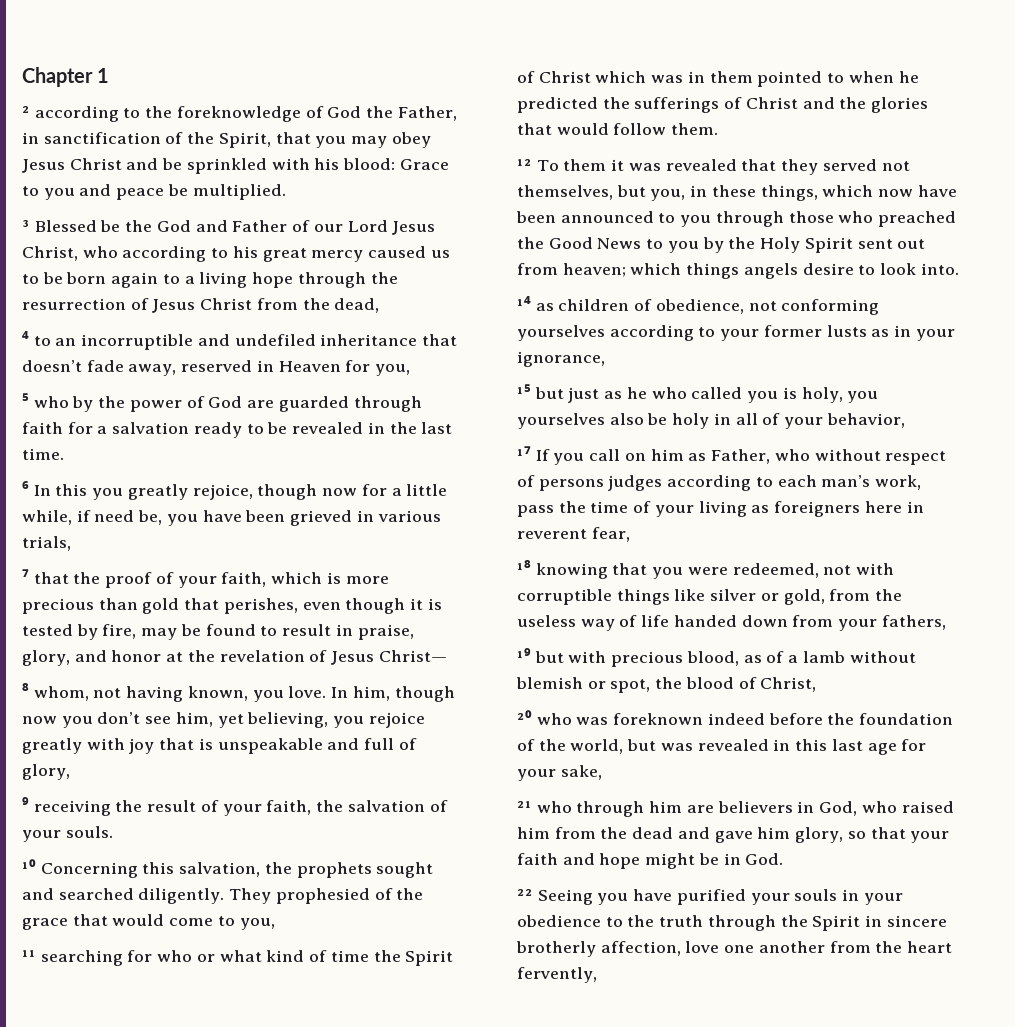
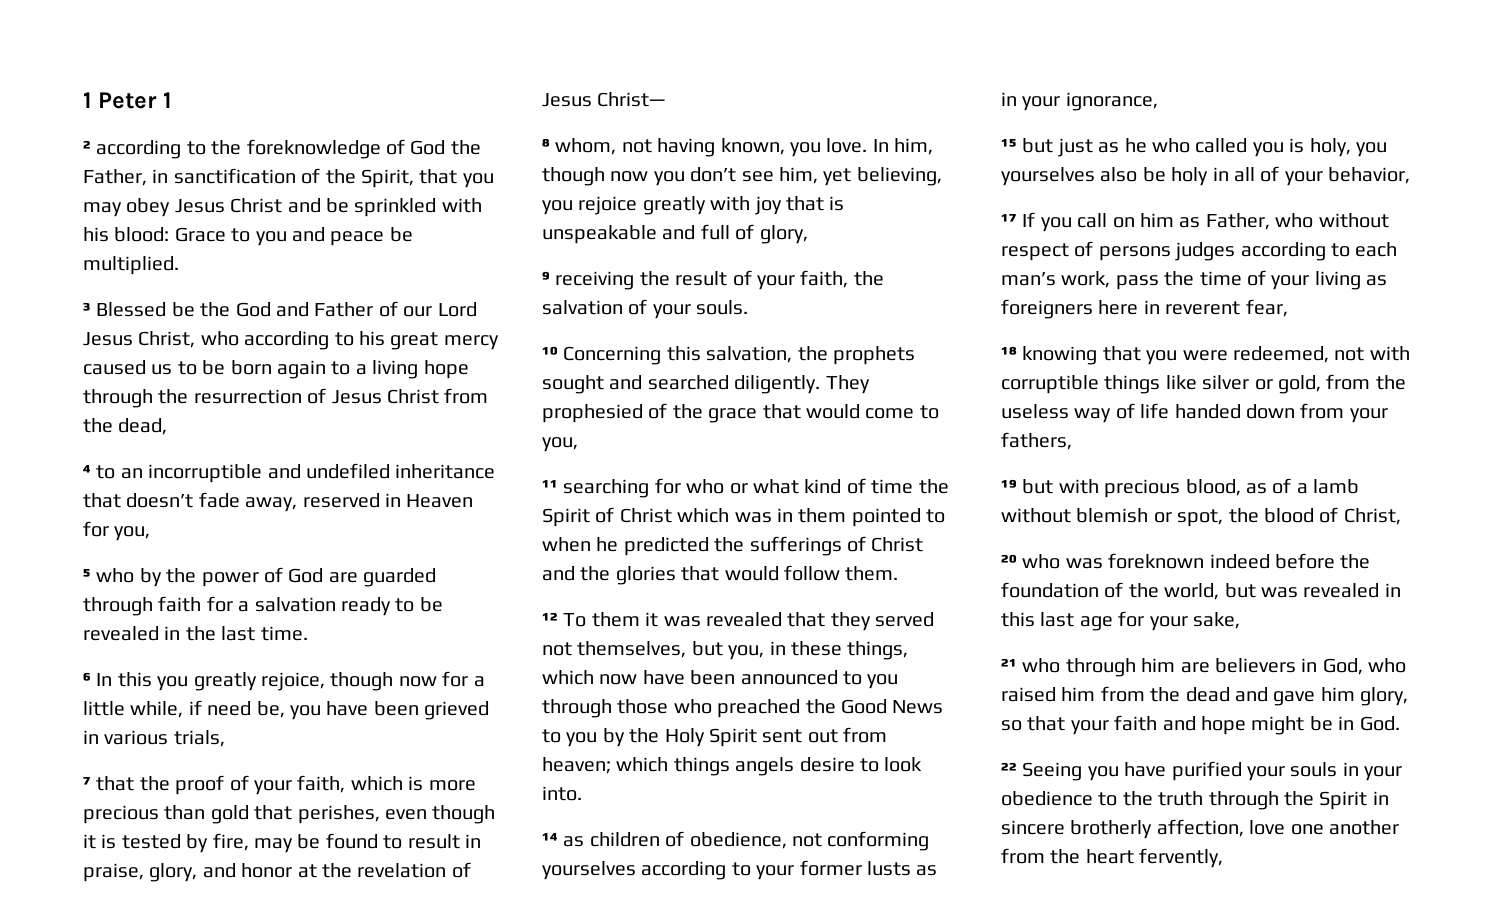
[22,67,93,87] Chapter -> [83,92,158,109] 1 Peter

